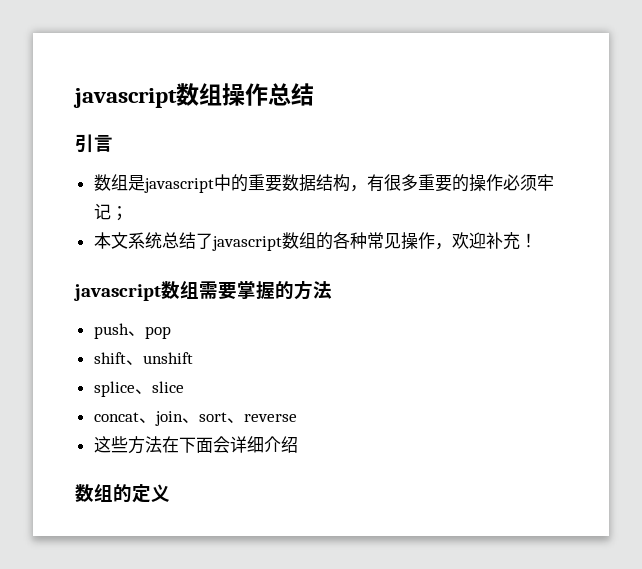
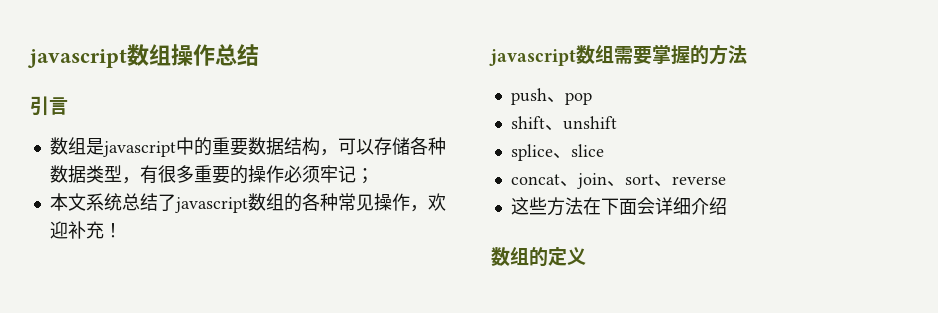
(367, 188) none -> [337,137,446,155] [49,165,140,184] 可以存储各种数据类型，

